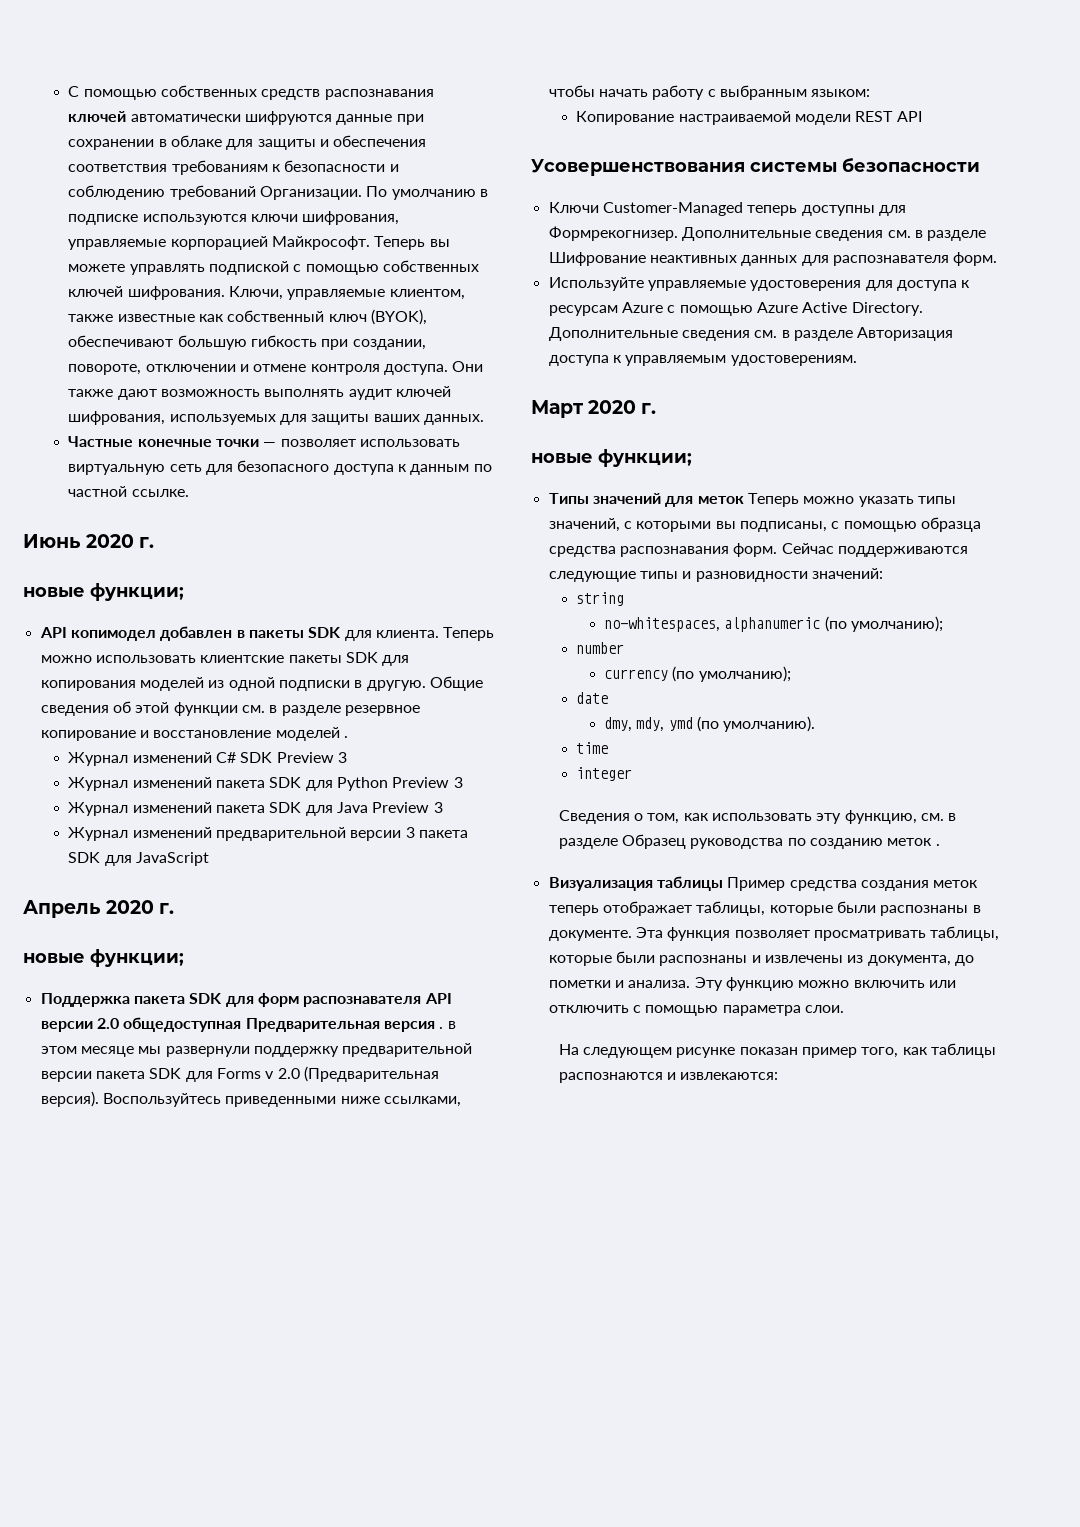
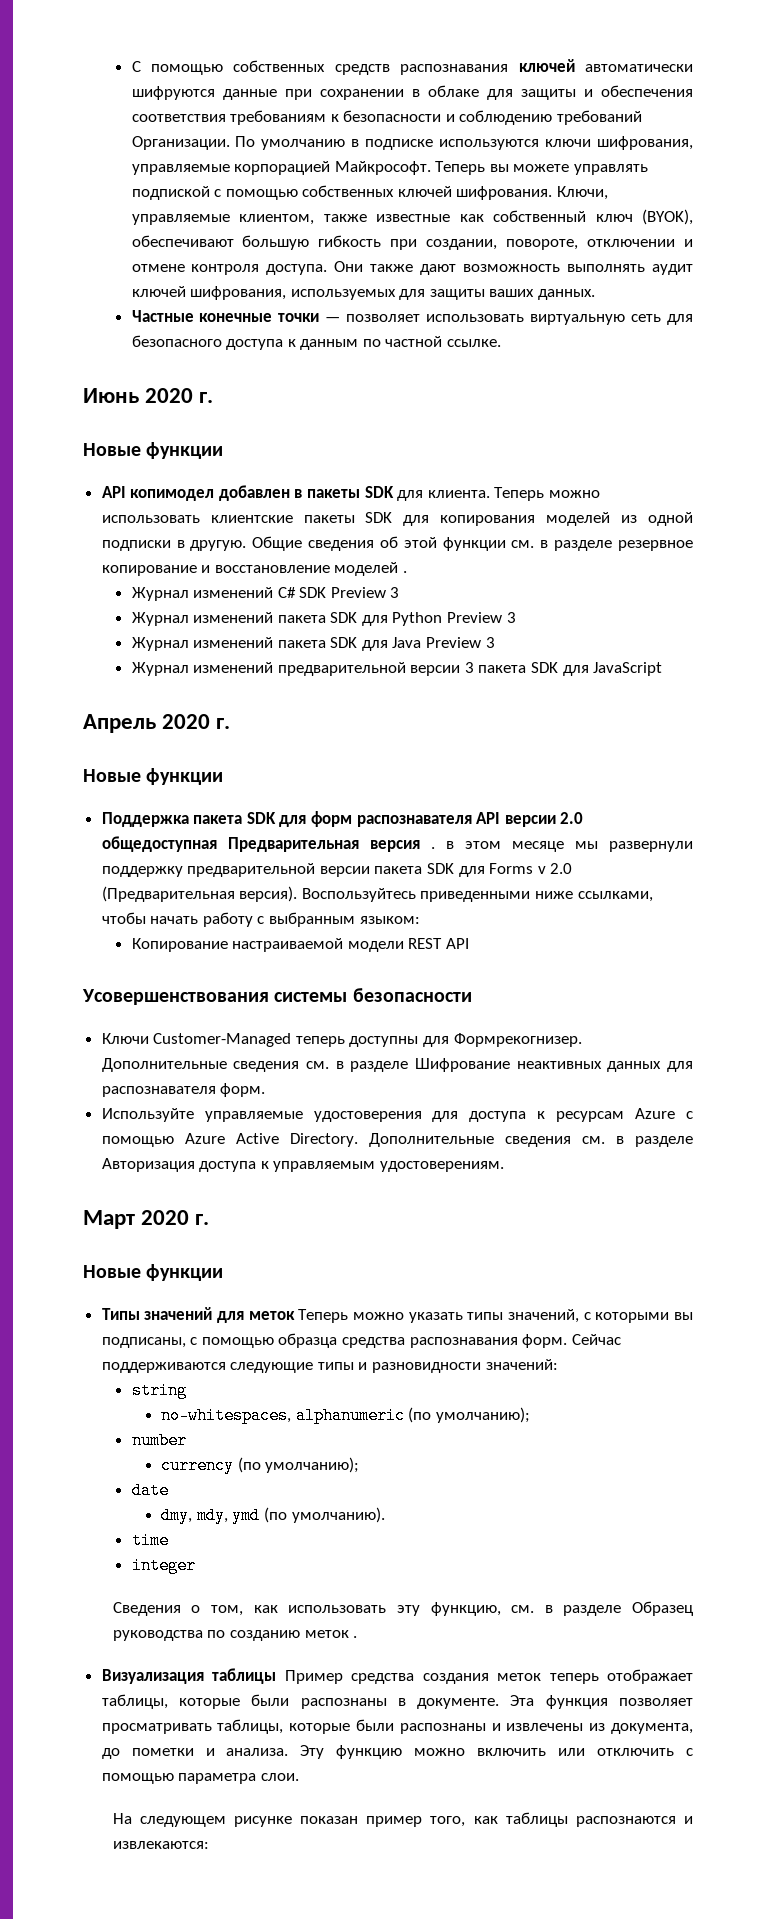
[23,583,184,601] новые функции; -> [83,442,224,459] Новые функции
[23,949,184,967] новые функции; -> [83,768,224,785] Новые функции
[531,449,692,467] новые функции; -> [83,1264,224,1281] Новые функции

